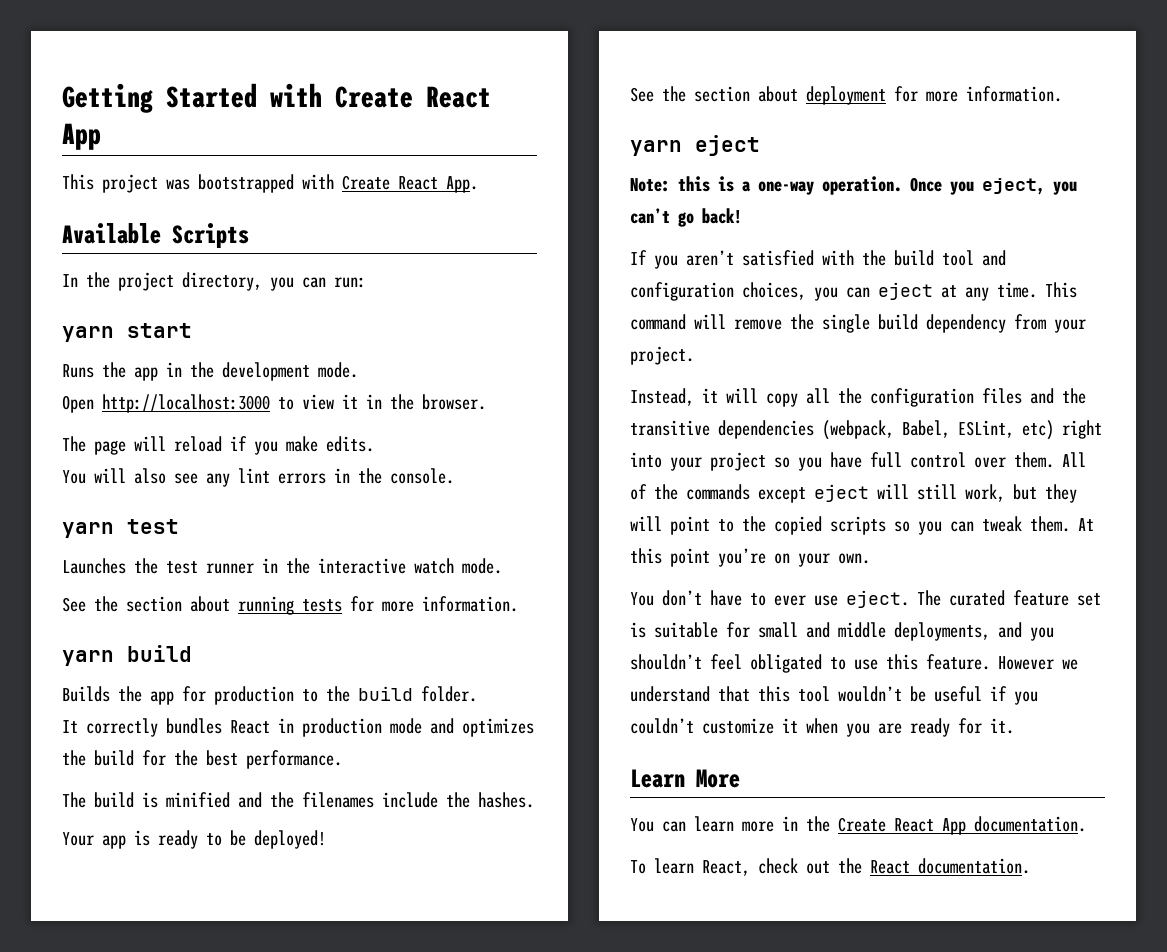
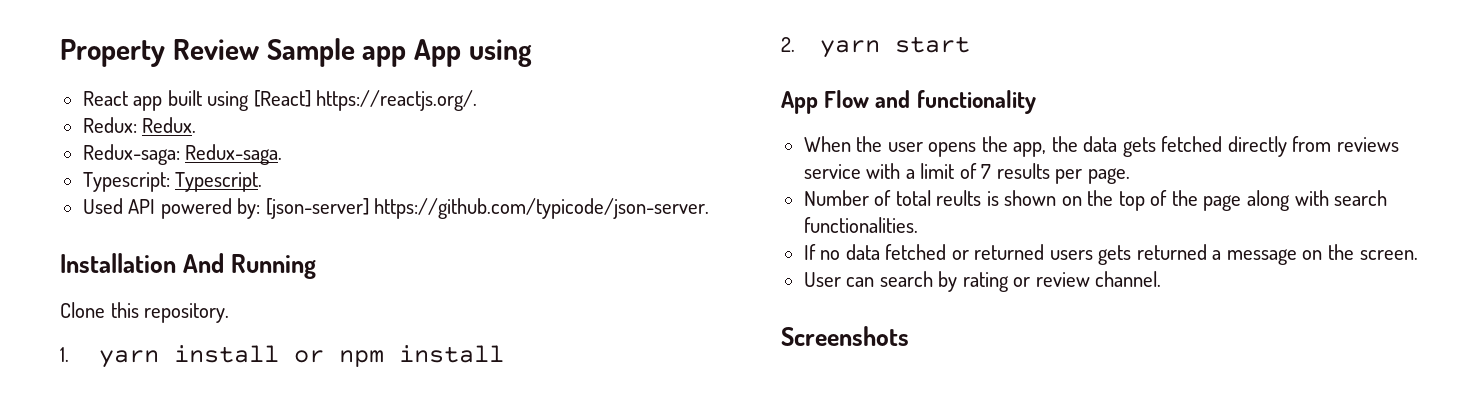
[62,83,491,113] [62,123,101,150] [62,174,478,193] [62,223,249,248] [62,272,366,291] [62,323,192,342] [62,362,358,381] [62,394,486,413] [62,436,374,455] [62,468,454,487] [62,519,179,538] [62,558,502,574] [62,596,518,615] [62,645,192,666] [62,686,477,705] [62,718,534,737] [62,750,342,769] [62,792,534,808] [62,830,326,849] [630,86,1062,105] [630,135,760,156] [630,176,1077,195] [630,208,742,227] [630,250,1006,269] [630,282,1077,301] [630,314,1086,333] [630,346,694,365] [630,388,1086,407] [630,420,1102,440] [630,452,1086,471] [630,484,1077,503] [630,516,1094,535] [630,548,870,567] [630,590,1101,608] [630,622,1054,641] [630,654,1078,673] [630,686,1038,705] [630,718,1014,737] [630,769,740,788] [630,816,1086,835] [630,858,1030,876] Getting Started with Create React App // This project was bootstrapped with Create React App. // Available Scripts // In the project directory, you can run: // yarn start // Runs the app in the development mode. // Open http://localhost:3000 to view it in the browser. // The page will reload if you make edits. // You will also see any lint errors in the console. // yarn test // Launches the test runner in the interactive watch mode. // See the section about running tests for more information. // yarn build // Builds the app for production to the build folder. // It correctly bundles React in production mode and optimizes the build for the best performance. // The build is minified and the filenames include the hashes. // Your app is ready to be deployed! // See the section about deployment for more information. // yarn eject // Note: this is a one-way operation. Once you eject, you can’t go back! // If you aren’t satisfied with the build tool and configuration choices, you can eject at any time. This command will remove the single build dependency from your project. // Instead, it will copy all the configuration files and the transitive dependencies (webpack, Babel, ESLint, etc) right into your project so you have full control over them. All of the commands except eject will still work, but they will point to the copied scripts so you can tweak them. At this point you’re on your own. // You don’t have to ever use eject. The curated feature set is suitable for small and middle deployments, and you shouldn’t feel obligated to use this feature. However we understand that this tool wouldn’t be useful if you couldn’t customize it when you are ready for it. // Learn More // You can learn more in the Create React App documentation. // To learn React, check out the React documentation. -> [60,38,533,67] [82,90,478,111] [82,117,197,133] [82,144,283,165] [82,172,263,192] [82,198,710,219] [60,253,316,279] [60,302,230,323] [60,345,504,368] [781,36,970,58] [781,90,1036,114] [803,136,1399,157] [803,163,1130,184] [803,190,1388,211] [803,217,918,233] [803,244,1418,265] [803,271,1162,292] [781,326,909,346] Property Review Sample app App using // React app built using [React] https://reactjs.org/. // Redux: Redux. // Redux-saga: Redux-saga. // Typescript: Typescript. // Used API powered by: [json-server] https://github.com/typicode/json-server. // Installation And Running // Clone this repository. // 1. yarn install or npm install // 2. yarn start // App Flow and functionality // When the user opens the app, the data gets fetched directly from reviews service with a limit of 7 results per page. // Number of total reults is shown on the top of the page along with search functionalities. // If no data fetched or returned users gets returned a message on the screen. // User can search by rating or review channel. // Screenshots

